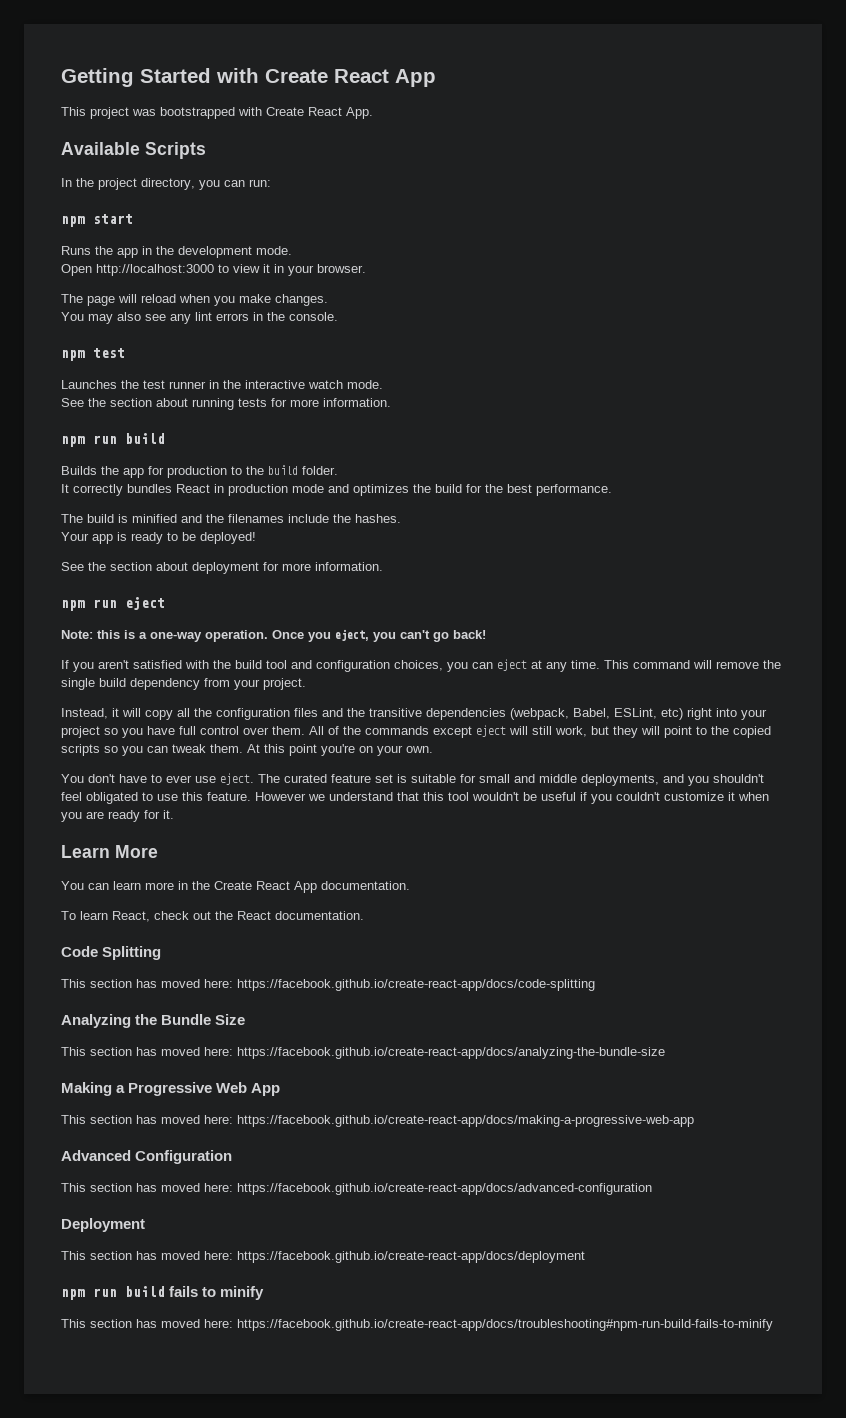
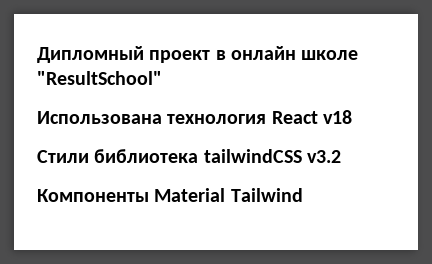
[61,68,436,87] [61,107,373,119] [61,142,206,159] [61,178,271,190] [61,214,133,227] [61,246,292,258] [61,264,366,276] [61,294,328,306] [61,312,338,324] [61,348,125,361] [61,380,383,389] [61,398,391,410] [61,433,165,447] [61,465,338,478] [61,484,612,496] [61,514,401,523] [61,532,256,544] [61,562,383,574] [61,597,165,611] [61,629,486,642] [61,659,781,672] [61,678,306,690] [61,708,767,720] [61,725,771,738] [61,744,433,756] [61,773,764,786] [61,792,769,804] [61,810,174,822] [61,845,158,858] [61,881,410,893] [61,911,364,922] [61,946,162,960] [61,979,595,991] [61,1014,246,1028] [61,1047,665,1059] [61,1082,281,1096] [61,1115,694,1127] [61,1150,233,1164] [61,1183,652,1195] [61,1218,145,1232] [61,1251,585,1263] [61,1286,265,1300] [61,1319,773,1331] Getting Started with Create React App // This project was bootstrapped with Create React App. // Available Scripts // In the project directory, you can run: // npm start // Runs the app in the development mode. // Open http://localhost:3000 to view it in your browser. // The page will reload when you make changes. // You may also see any lint errors in the console. // npm test // Launches the test runner in the interactive watch mode. // See the section about running tests for more information. // npm run build // Builds the app for production to the build folder. // It correctly bundles React in production mode and optimizes the build for the best performance. // The build is minified and the filenames include the hashes. // Your app is ready to be deployed! // See the section about deployment for more information. // npm run eject // Note: this is a one-way operation. Once you eject, you can't go back! // If you aren't satisfied with the build tool and configuration choices, you can eject at any time. This command will remove the single build dependency from your project. // Instead, it will copy all the configuration files and the transitive dependencies (webpack, Babel, ESLint, etc) right into your project so you have full control over them. All of the commands except eject will still work, but they will point to the copied scripts so you can tweak them. At this point you're on your own. // You don't have to ever use eject. The curated feature set is suitable for small and middle deployments, and you shouldn't feel obligated to use this feature. However we understand that this tool wouldn't be useful if you couldn't customize it when you are ready for it. // Learn More // You can learn more in the Create React App documentation. // To learn React, check out the React documentation. // Code Splitting // This section has moved here: https://facebook.github.io/create-react-app/docs/code-splitting // Analyzing the Bundle Size // This section has moved here: https://facebook.github.io/create-react-app/docs/analyzing-the-bundle-size // Making a Progressive Web App // This section has moved here: https://facebook.github.io/create-react-app/docs/making-a-progressive-web-app // Advanced Configuration // This section has moved here: https://facebook.github.io/create-react-app/docs/advanced-configuration // Deployment // This section has moved here: https://facebook.github.io/create-react-app/docs/deployment // npm run build fails to minify // This section has moved here: https://facebook.github.io/create-react-app/docs/troubleshooting#npm-run-build-fails-to-minify -> [37,46,359,63] [37,71,162,85] [37,110,352,124] [37,149,341,163] [37,188,303,202] Дипломный проект в онлайн школе "ResultSchool" // Использована технология React v18 // Стили библиотека tailwindCSS v3.2 // Компоненты Material Tailwind

